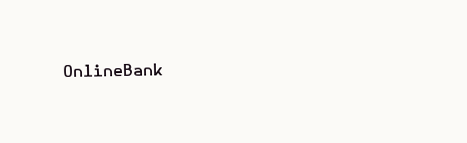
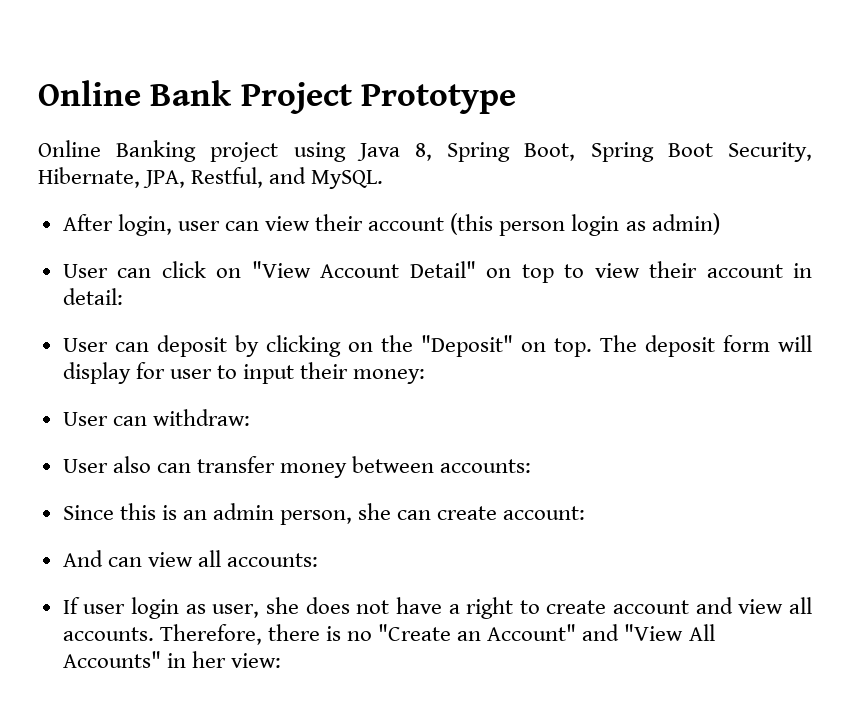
[62,63,164,78] OnlineBank -> [38,80,517,114] [38,140,812,162] [38,167,384,189] [62,213,720,236] [62,261,813,283] [62,288,123,305] [62,335,812,357] [62,362,426,384] [62,409,250,426] [62,456,532,478] [62,503,586,525] [62,550,319,567] [62,597,812,619] [62,624,715,645] [62,651,281,668] Online Bank Project Prototype // Online Banking project using Java 8, Spring Boot, Spring Boot Security, Hibernate, JPA, Restful, and MySQL. // After login, user can view their account (this person login as admin) // User can click on "View Account Detail" on top to view their account in detail: // User can deposit by clicking on the "Deposit" on top. The deposit form will display for user to input their money: // User can withdraw: // User also can transfer money between accounts: // Since this is an admin person, she can create account: // And can view all accounts: // If user login as user, she does not have a right to create account and view all accounts. Therefore, there is no "Create an Account" and "View All Accounts" in her view:

